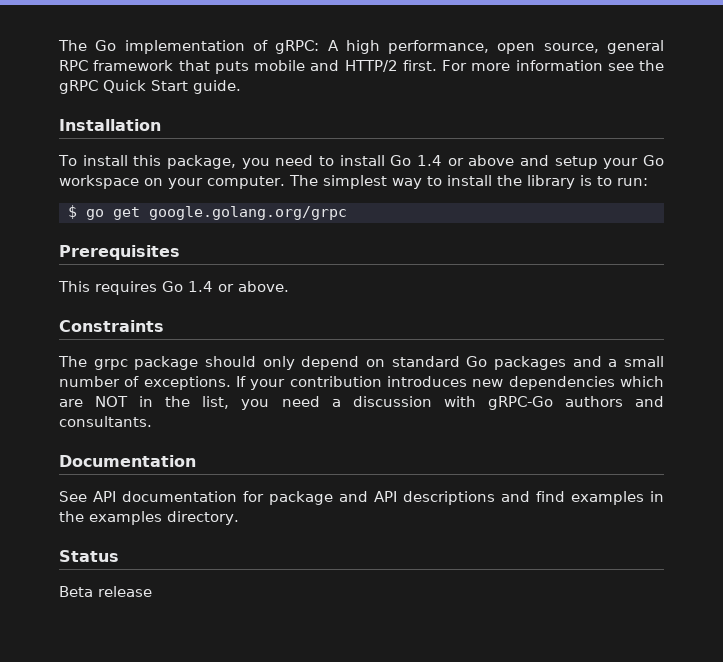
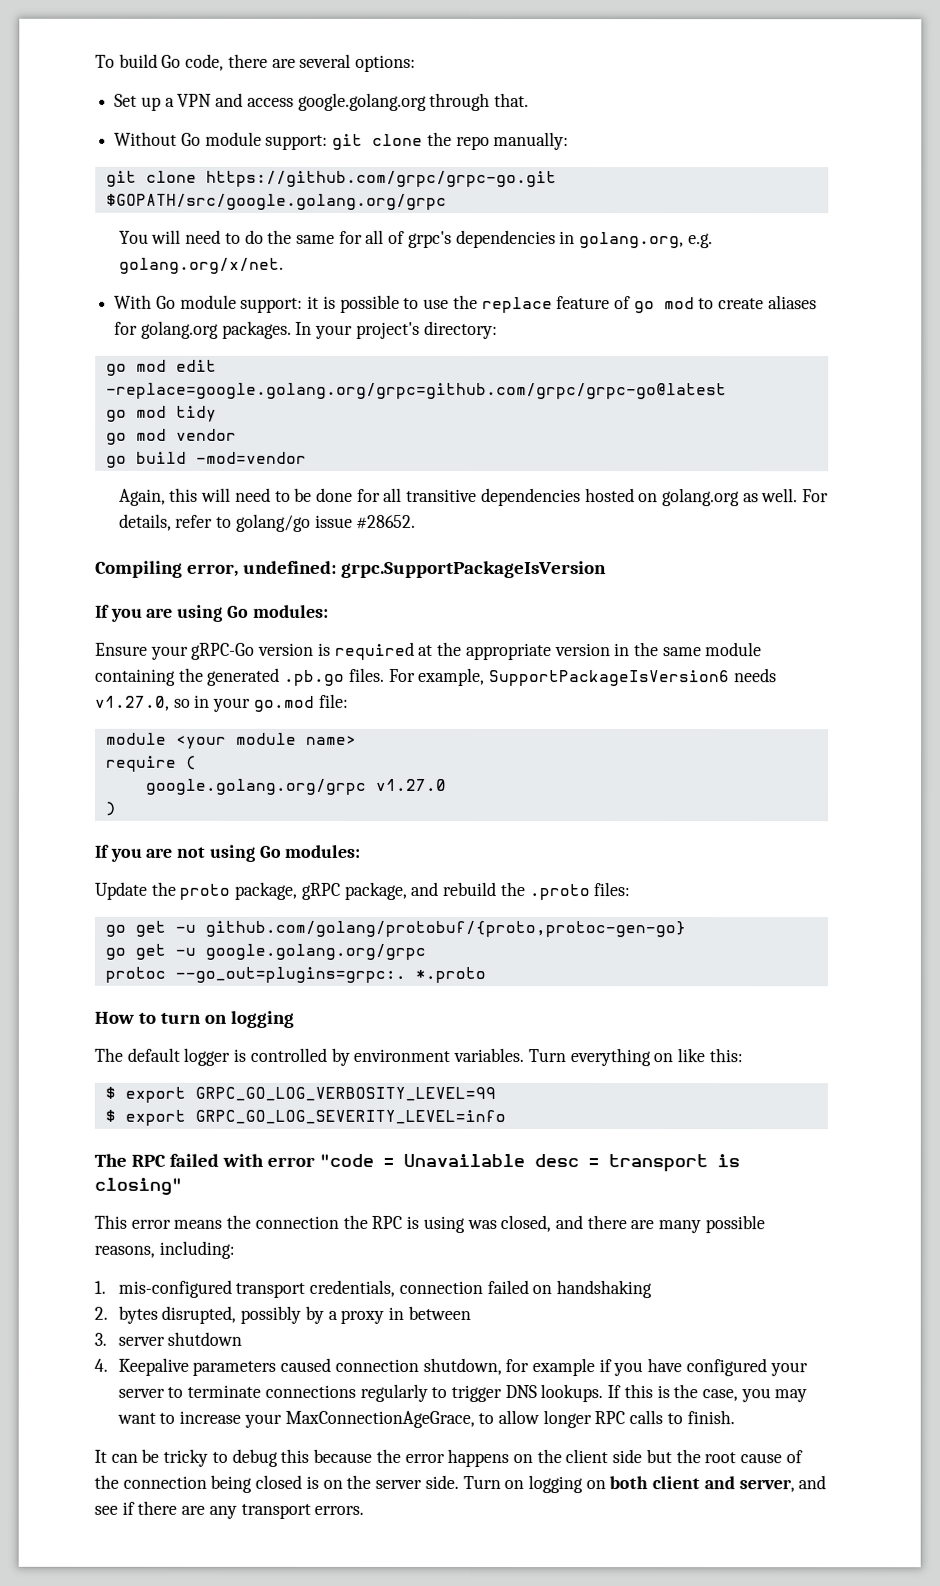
[58,40,664,54] [59,60,664,74] [59,80,241,94] [59,119,161,131] [58,155,664,169] [59,175,648,189] [67,205,347,220] [59,245,180,260] [58,281,289,295] [59,320,164,332] [58,356,664,370] [59,376,664,390] [59,396,664,410] [59,416,152,427] [59,455,196,467] [59,491,664,505] [59,511,239,525] [59,550,119,562] [59,586,152,597] The Go implementation of gRPC: A high performance, open source, general RPC framework that puts mobile and HTTP/2 first. For more information see the gRPC Quick Start guide. // Installation // To install this package, you need to install Go 1.4 or above and setup your Go workspace on your computer. The simplest way to install the library is to run: // $ go get google.golang.org/grpc // Prerequisites // This requires Go 1.4 or above. // Constraints // The grpc package should only depend on standard Go packages and a small number of exceptions. If your contribution introduces new dependencies which are NOT in the list, you need a discussion with gRPC-Go authors and consultants. // Documentation // See API documentation for package and API descriptions and find examples in the examples directory. // Status // Beta release -> [95,53,417,72] [114,92,530,112] [114,131,570,151] [105,170,557,188] [105,193,447,210] [118,229,713,249] [118,257,284,274] [114,294,817,314] [114,320,498,340] [105,359,217,376] [105,382,727,400] [105,405,217,422] [105,428,237,445] [105,451,307,468] [118,487,830,507] [118,513,417,532] [95,560,607,579] [95,604,329,622] [95,641,763,661] [95,667,777,687] [95,693,349,712] [105,732,357,749] [105,755,197,772] [144,778,447,795] [104,801,116,816] [94,844,361,862] [94,881,631,901] [104,920,686,938] [104,943,426,960] [104,966,486,984] [94,1010,294,1028] [94,1047,743,1067] [104,1086,496,1103] [104,1109,506,1126] [94,1153,740,1173] [94,1177,182,1195] [94,1214,765,1234] [94,1240,235,1259] [94,1279,652,1299] [94,1305,471,1324] [94,1331,243,1346] [94,1357,808,1377] [117,1383,808,1403] [116,1410,735,1429] [94,1448,803,1468] [94,1474,827,1494] [94,1500,365,1519] To build Go code, there are several options: // Set up a VPN and access google.golang.org through that. // Without Go module support: git clone the repo manually: // git clone https://github.com/grpc/grpc-go.git $GOPATH/src/google.golang.org/grpc // You will need to do the same for all of grpc's dependencies in golang.org, e.g. golang.org/x/net. // With Go module support: it is possible to use the replace feature of go mod to create aliases for golang.org packages. In your project's directory: // go mod edit -replace=google.golang.org/grpc=github.com/grpc/grpc-go@latest // go mod tidy // go mod vendor // go build -mod=vendor // Again, this will need to be done for all transitive dependencies hosted on golang.org as well. For details, refer to golang/go issue #28652. // Compiling error, undefined: grpc.SupportPackageIsVersion // If you are using Go modules: // Ensure your gRPC-Go version is required at the appropriate version in the same module containing the generated .pb.go files. For example, SupportPackageIsVersion6 needs v1.27.0, so in your go.mod file: // module <your module name> // require ( // google.golang.org/grpc v1.27.0 // ) // If you are not using Go modules: // Update the proto package, gRPC package, and rebuild the .proto files: // go get -u github.com/golang/protobuf/{proto,protoc-gen-go} // go get -u google.golang.org/grpc // protoc --go_out=plugins=grpc:. *.proto // How to turn on logging // The default logger is controlled by environment variables. Turn everything on like this: // $ export GRPC_GO_LOG_VERBOSITY_LEVEL=99 // $ export GRPC_GO_LOG_SEVERITY_LEVEL=info // The RPC failed with error "code = Unavailable desc = transport is closing" // This error means the connection the RPC is using was closed, and there are many possible reasons, including: // 1. mis-configured transport credentials, connection failed on handshaking // 2. bytes disrupted, possibly by a proxy in between // 3. server shutdown // 4. Keepalive parameters caused connection shutdown, for example if you have configured your server to terminate connections regularly to trigger DNS lookups. If this is the case, you may want to increase your MaxConnectionAgeGrace, to allow longer RPC calls to finish. // It can be tricky to debug this because the error happens on the client side but the root cause of the connection being closed is on the server side. Turn on logging on both client and server, and see if there are any transport errors.

